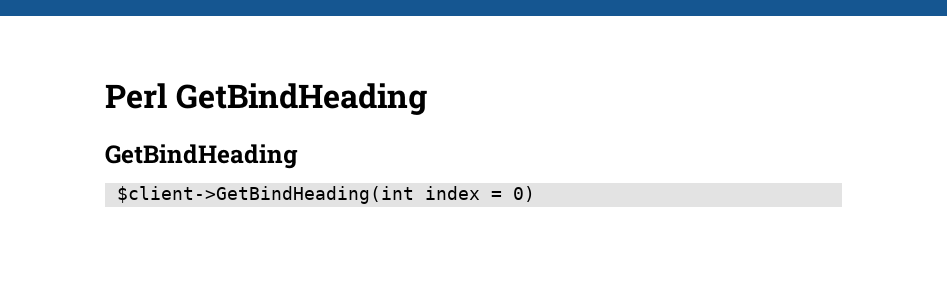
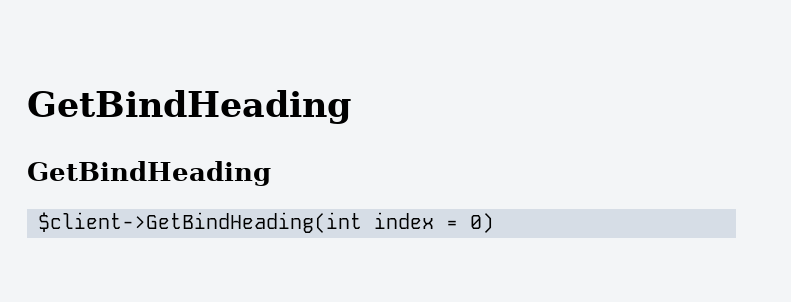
[105,83,167,109] Perl -> (27, 107) none

